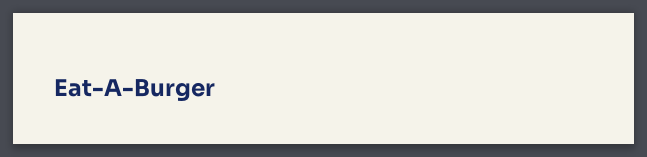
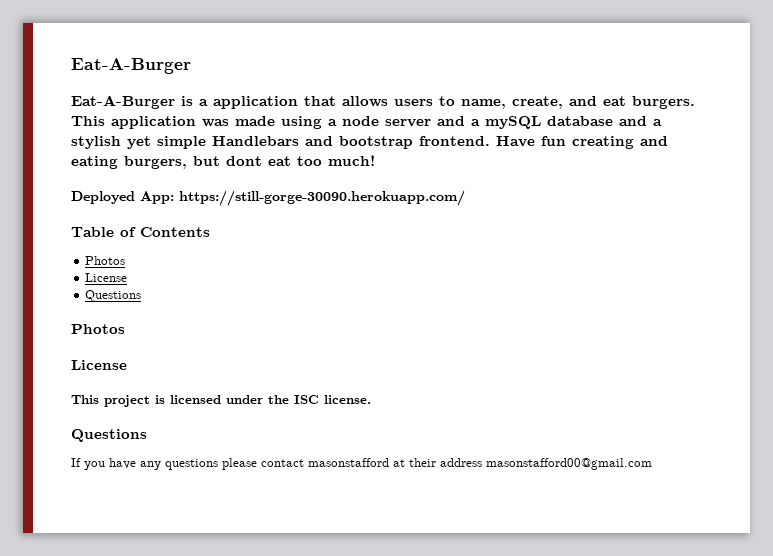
[54,79,215,102] Eat-A-Burger -> [71,58,191,74] [71,95,695,109] [71,116,662,129] [71,136,668,149] [71,155,375,169] [71,190,465,206] [71,227,210,237] [85,256,126,265] [85,273,128,282] [85,290,142,302] [71,324,125,334] [71,360,127,370] [71,395,371,407] [71,429,147,442] [71,458,652,470] Eat-A-Burger // Eat-A-Burger is a application that allows users to name, create, and eat burgers. This application was made using a node server and a mySQL database and a stylish yet simple Handlebars and bootstrap frontend. Have fun creating and eating burgers, but dont eat too much! // Deployed App: https://still-gorge-30090.herokuapp.com/ // Table of Contents // Photos // License // Questions // Photos // License // This project is licensed under the ISC license. // Questions // If you have any questions please contact masonstafford at their address masonstafford00@gmail.com

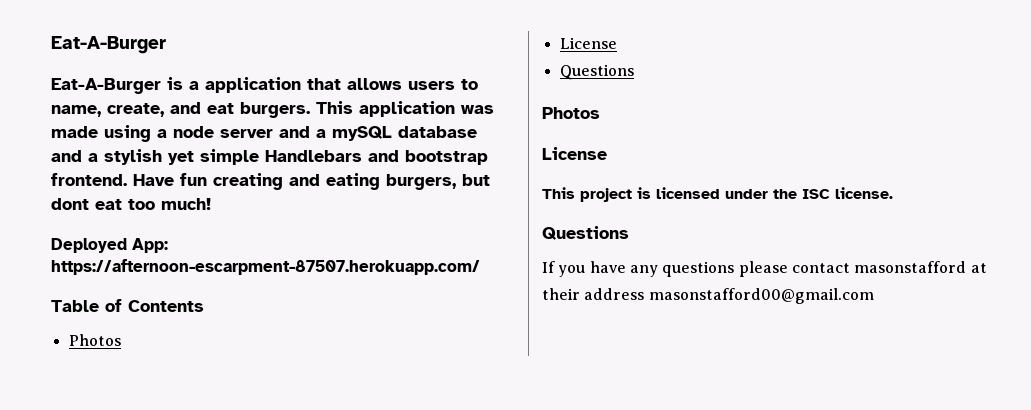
[179,190,465,206] https://still-gorge-30090.herokuapp.com/ -> [51,259,480,275] https://afternoon-escarpment-87507.herokuapp.com/

